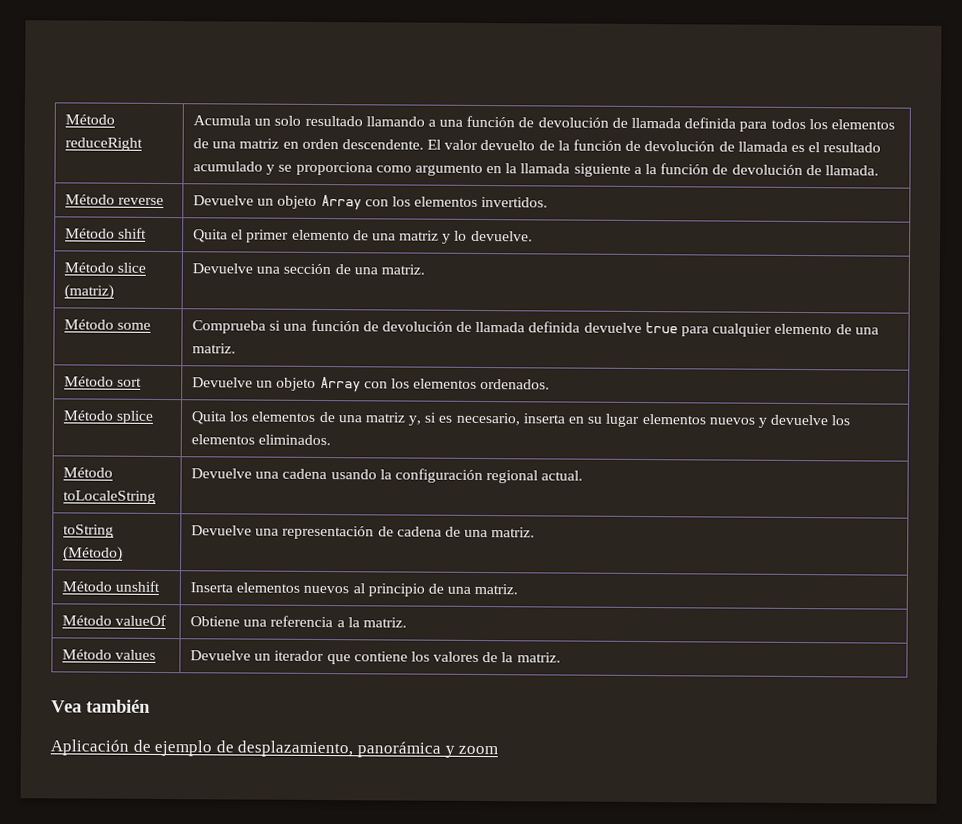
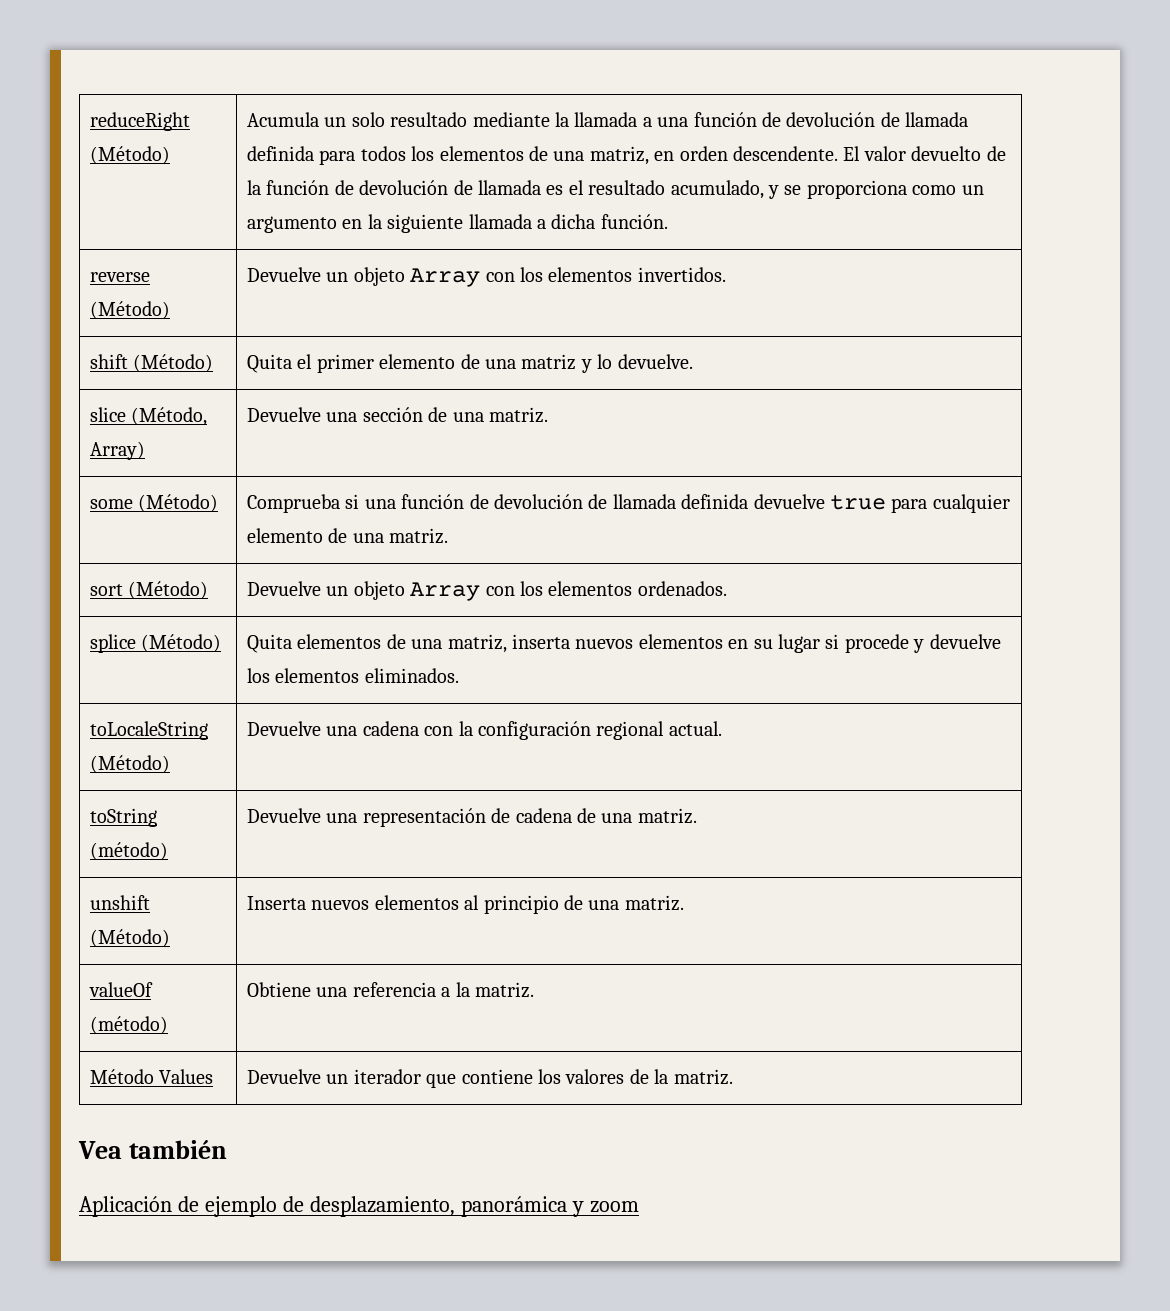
[64,114,115,125] Método -> (89, 121) none
(143, 144) none -> [89,146,170,164] (Método)
[365,116,425,127] llamando -> [472,112,638,127] mediante la llamada
[239,138,280,149] matriz -> [589,146,649,165] matriz,
[192,161,263,172] acumulado -> [670,180,764,199] acumulado,
(412, 169) none -> [961,185,984,195] un
[520,163,879,177] [64,194,115,205] llamada siguiente a la función de devolución de llamada. // Método -> [387,214,668,233] siguiente llamada a dicha función. //
(165, 201) none -> [89,301,170,319] (Método)
[64,228,115,239] Método -> (726, 274) none
(148, 233) none -> [133,354,214,372] (Método)
[63,262,147,273] [63,284,114,300] Método slice (matriz) -> [89,407,208,426] [89,441,145,460] slice (Método, Array)
[63,319,114,330] Método -> (548, 415) none
(152, 326) none -> [138,494,219,512] (Método)
[63,376,114,387] Método -> (449, 536) none
(143, 382) none -> [128,581,209,599] (Método)
[62,410,114,421] Método -> (727, 588) none
[190,411,565,426] | Quita los elementos de una matriz y, si es necesario, inserta -> [141,634,222,652] [246,634,723,653] (Método) | Quita elementos de una matriz, inserta nuevos elementos
[641,414,755,425] elementos nuevos -> [825,634,909,653] si procede
[62,467,113,478] Método -> (459, 675) none
(156, 497) none -> [89,755,170,773] (Método)
[330,469,377,480] usando -> [424,726,454,736] con
[62,546,123,562] (Método) -> [89,842,168,860] (método)
[61,581,112,592] Método -> (697, 816) none
(161, 586) none -> [89,929,170,947] (Método)
[236,582,350,594] elementos nuevos -> [311,895,459,910] nuevos elementos
[61,615,112,626] Método -> (684, 903) none
(168, 620) none -> [89,1016,168,1034] (método)
[115,649,157,660] values -> [159,1069,214,1084] Values

